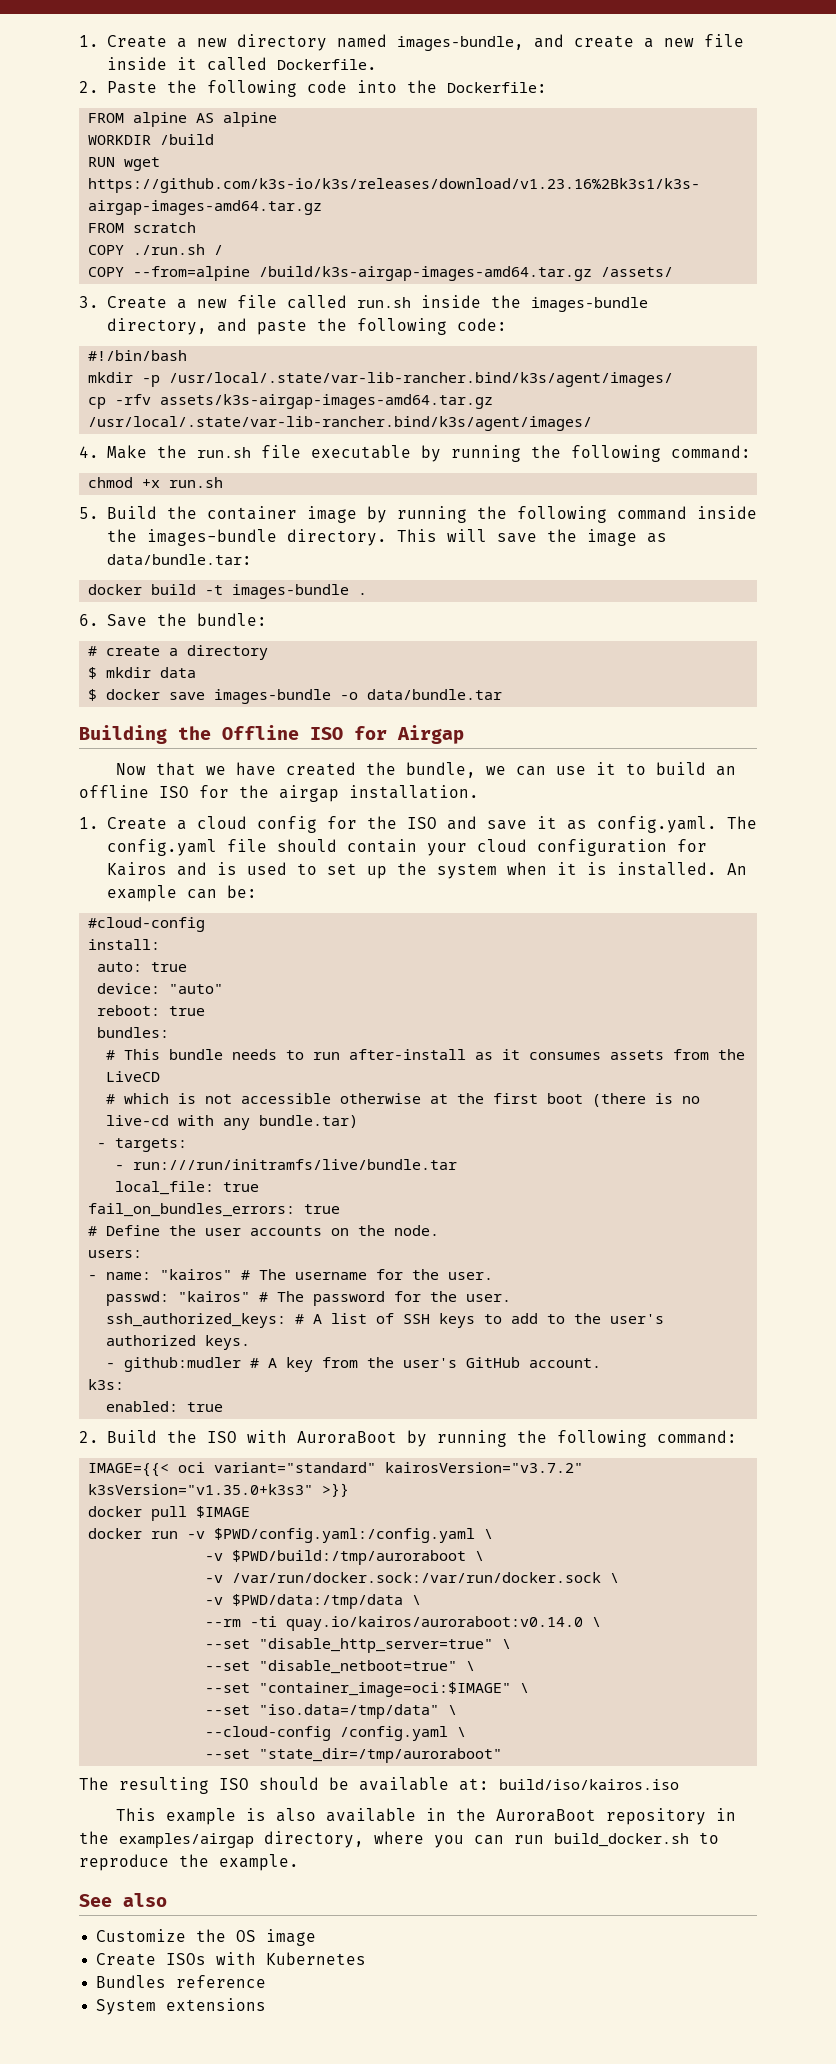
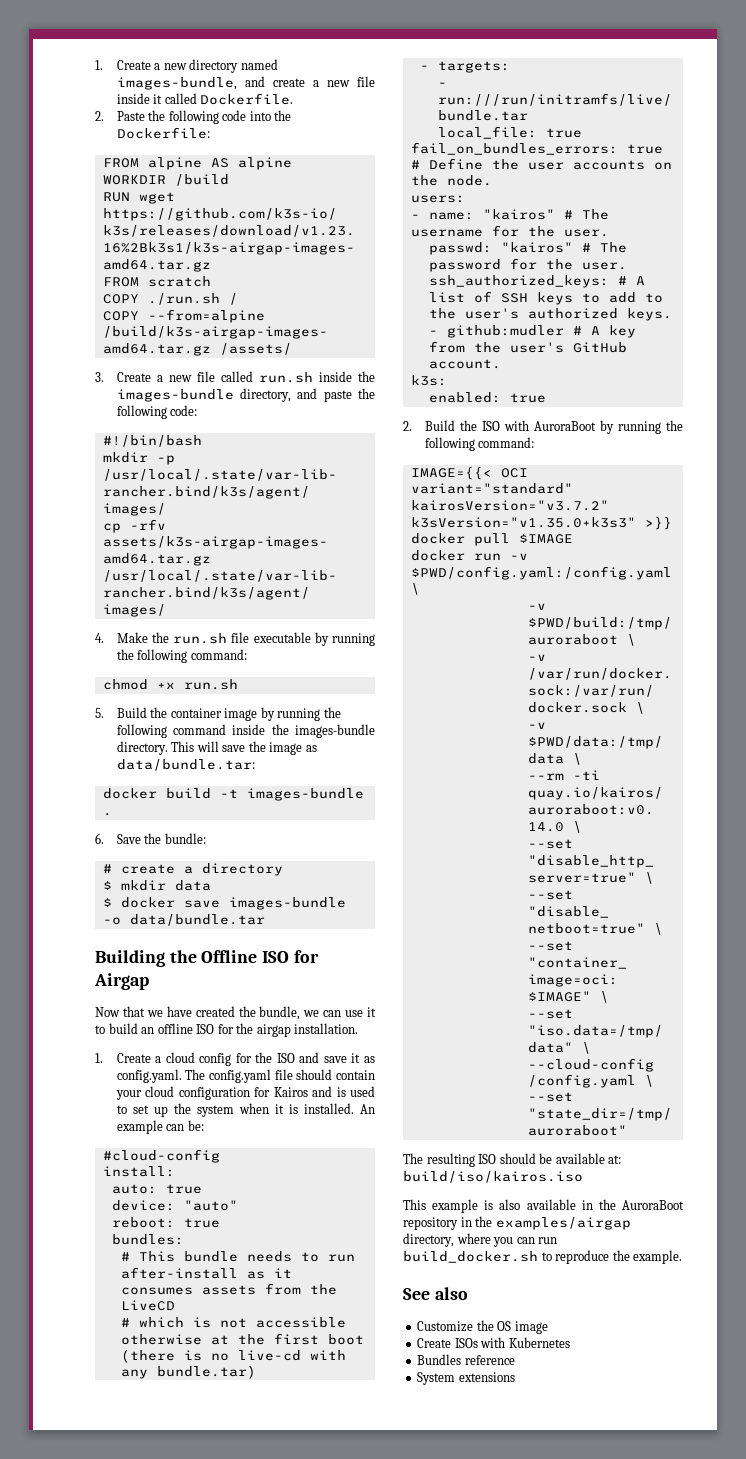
[178,1462,206,1473] oci -> [500,468,528,478] OCI

